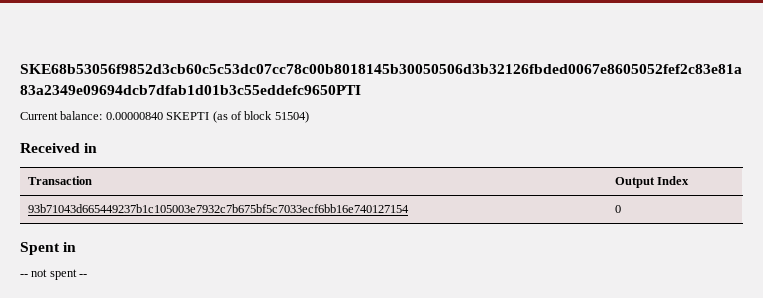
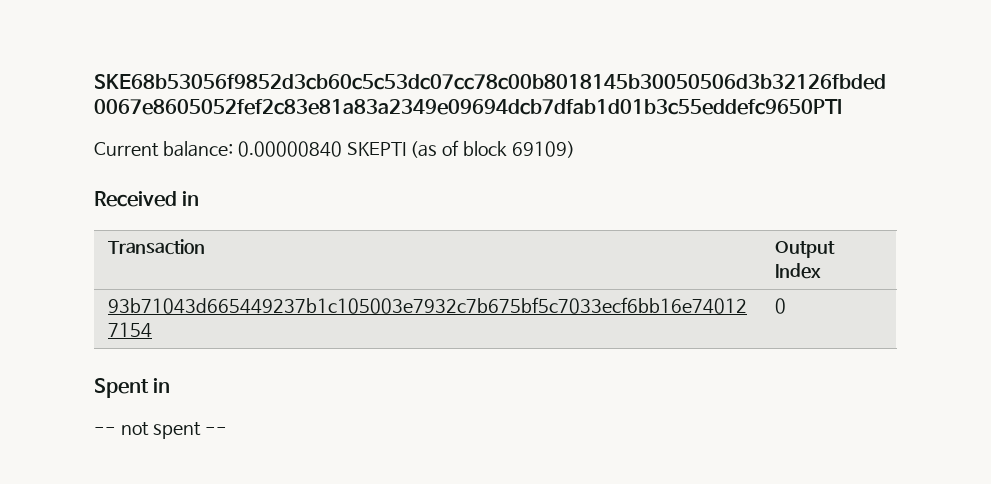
[274,111,309,123] 51504) -> [511,141,575,158] 69109)

